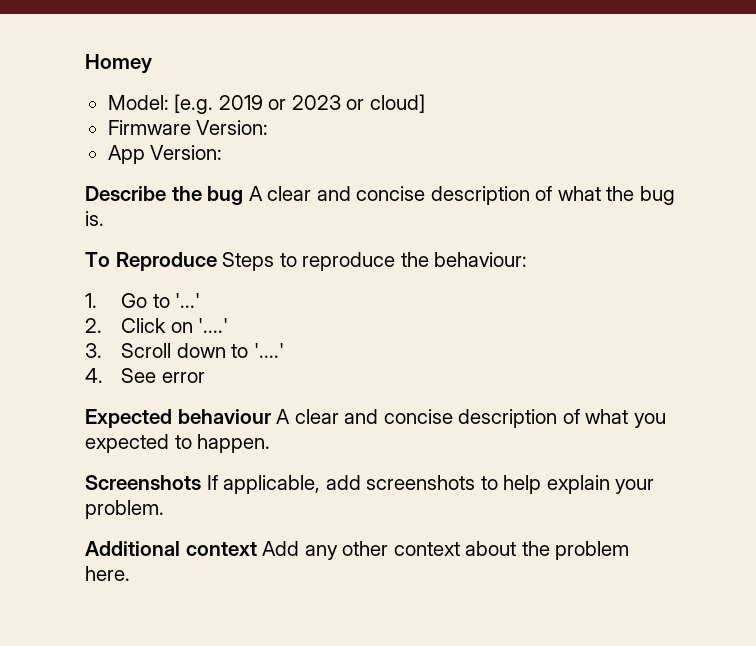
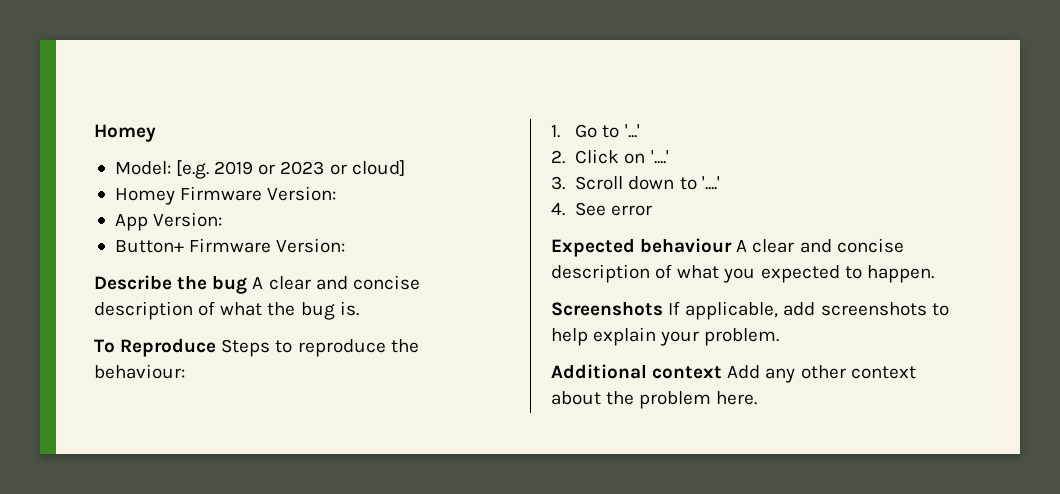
(425, 103) none -> [114,188,175,205] Homey
(223, 152) none -> [114,238,346,253] // Button+ Firmware Version:

